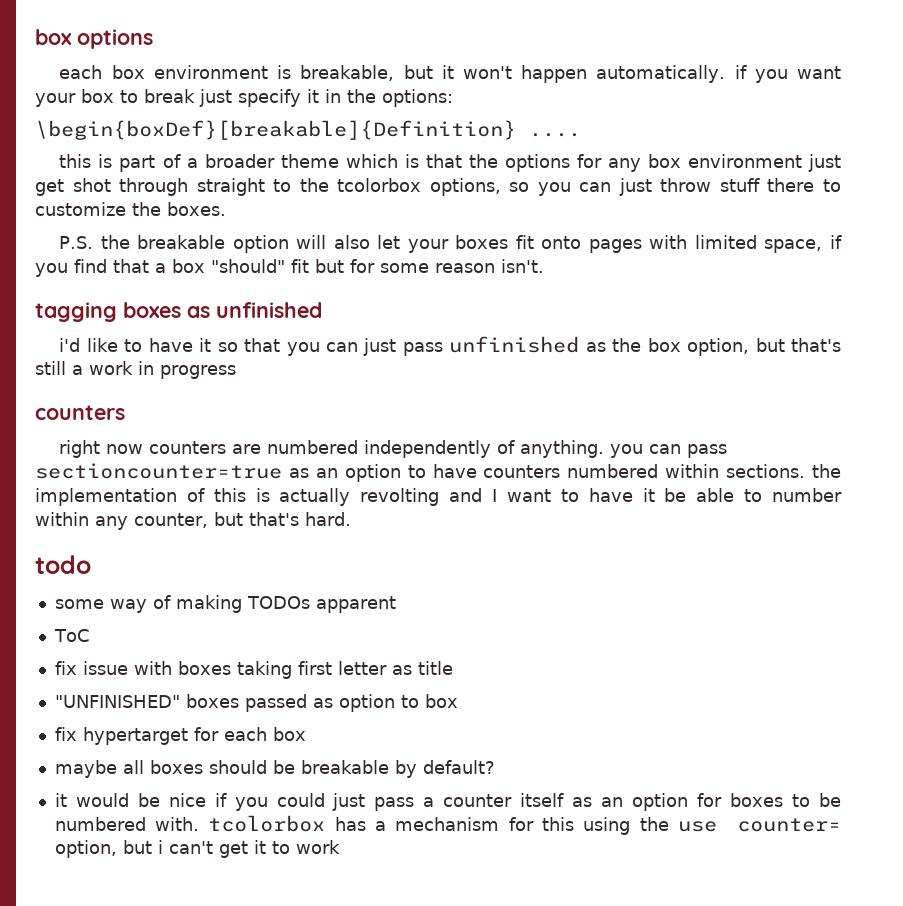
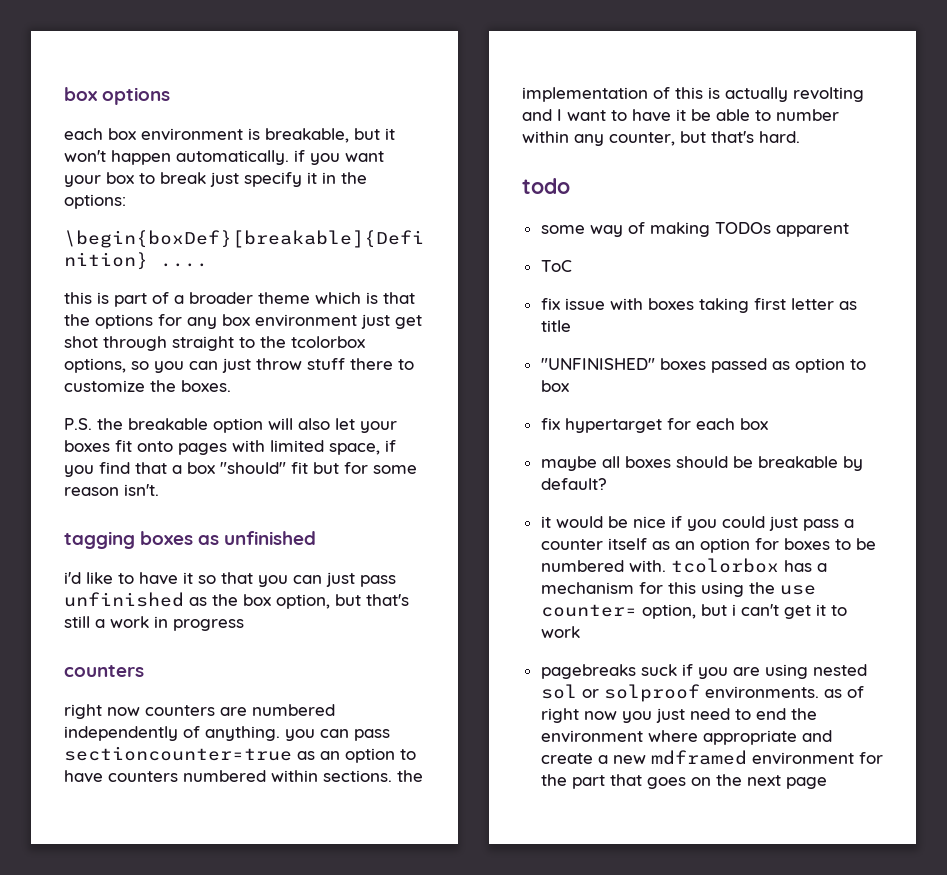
(340, 847) none -> [540,664,867,679] [540,684,864,702] [540,708,817,723] [540,730,832,745] [540,750,883,765] [540,774,827,789] // pagebreaks suck if you are using nested sol or solproof environments. as of right now you just need to end the environment where appropriate and create a new mdframed environment for the part that goes on the next page

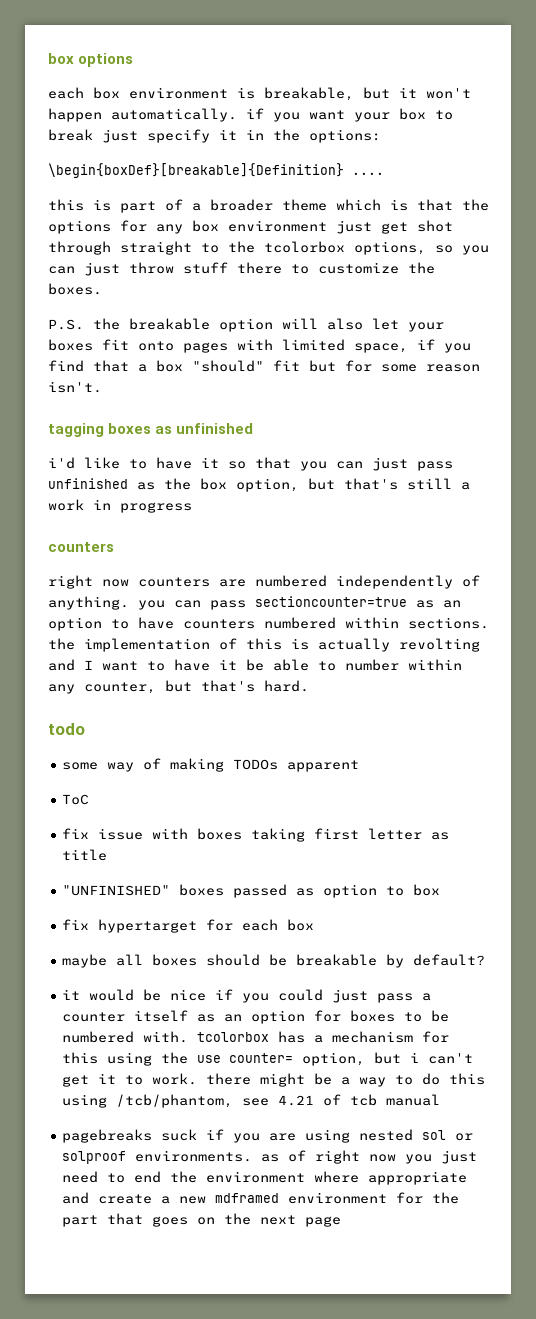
[540,626,580,638] work -> [152,1073,486,1087] [62,1094,441,1108] work. there might be a way to do this using /tcb/phantom, see 4.21 of tcb manual

